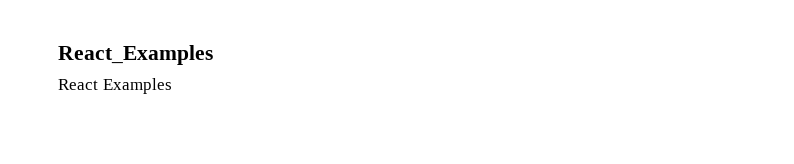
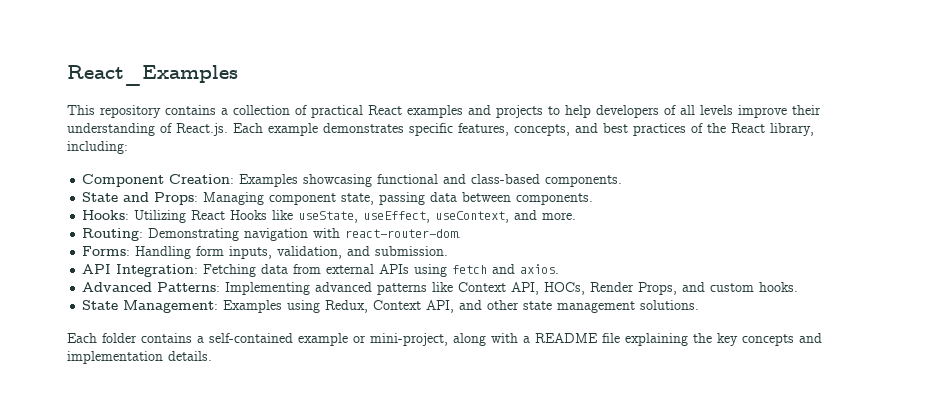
[58,78,172,94] React Examples -> [67,105,821,118] [67,123,814,136] [67,141,128,154] [82,174,623,187] [82,192,594,205] [82,210,577,223] [82,228,462,241] [82,246,449,259] [82,264,560,277] [82,282,799,295] [82,300,700,313] [67,333,822,346] [67,351,212,364] This repository contains a collection of practical React examples and projects to help developers of all levels improve their understanding of React.js. Each example demonstrates specific features, concepts, and best practices of the React library, including: // Component Creation: Examples showcasing functional and class-based components. // State and Props: Managing component state, passing data between components. // Hooks: Utilizing React Hooks like useState, useEffect, useContext, and more. // Routing: Demonstrating navigation with react-router-dom. // Forms: Handling form inputs, validation, and submission. // API Integration: Fetching data from external APIs using fetch and axios. // Advanced Patterns: Implementing advanced patterns like Context API, HOCs, Render Props, and custom hooks. // State Management: Examples using Redux, Context API, and other state management solutions. // Each folder contains a self-contained example or mini-project, along with a README file explaining the key concepts and implementation details.

